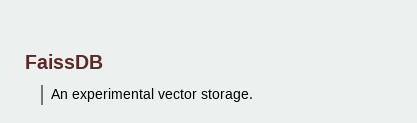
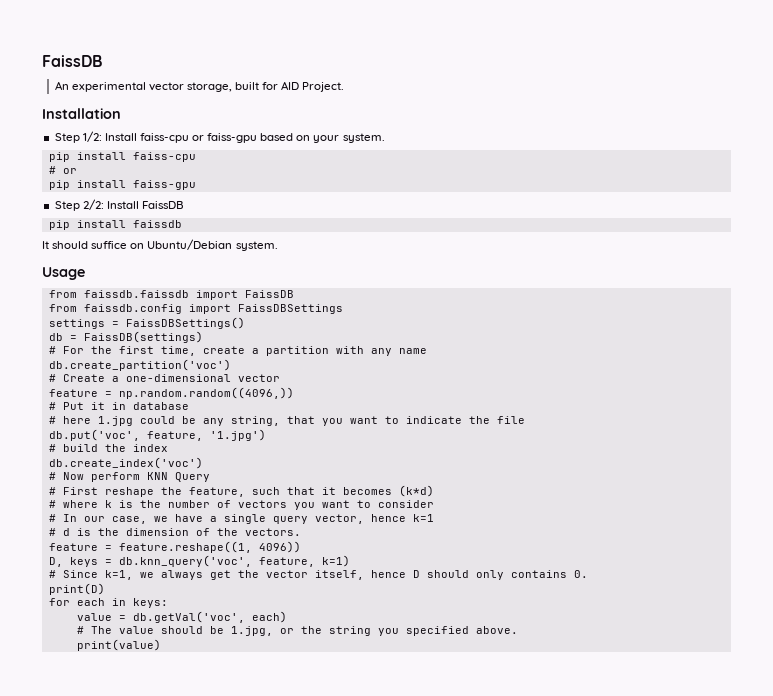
[200,89,253,102] storage. -> [187,81,345,92] [42,108,121,119] [54,131,385,143] [48,152,196,162] [48,166,77,174] [48,180,196,190] [54,199,184,211] [48,220,182,230] [42,239,278,251] [42,267,85,280] [48,290,294,300] [48,304,343,314] [48,317,245,329] [48,331,203,343] [48,346,427,356] [48,359,231,371] [48,374,280,382] [48,387,294,399] [48,402,189,410] [48,416,525,426] [48,429,266,441] [48,444,168,452] [48,457,203,469] [48,472,210,482] [48,485,434,497] [48,500,434,510] [48,514,434,524] [48,528,301,536] [48,541,301,553] [48,555,350,567] [48,570,588,580] [48,583,105,595] [48,598,168,608] [76,611,287,623] [76,626,518,636] [76,639,161,651] storage, built for AID Project. // Installation // Step 1/2: Install faiss-cpu or faiss-gpu based on your system. // pip install faiss-cpu // # or // pip install faiss-gpu // Step 2/2: Install FaissDB // pip install faissdb // It should suffice on Ubuntu/Debian system. // Usage // from faissdb.faissdb import FaissDB // from faissdb.config import FaissDBSettings // settings = FaissDBSettings() // db = FaissDB(settings) // # For the first time, create a partition with any name // db.create_partition('voc') // # Create a one-dimensional vector // feature = np.random.random((4096,)) // # Put it in database // # here 1.jpg could be any string, that you want to indicate the file // db.put('voc', feature, '1.jpg') // # build the index // db.create_index('voc') // # Now perform KNN Query // # First reshape the feature, such that it becomes (k*d) // # where k is the number of vectors you want to consider // # In our case, we have a single query vector, hence k=1 // # d is the dimension of the vectors. // feature = feature.reshape((1, 4096)) // D, keys = db.knn_query('voc', feature, k=1) // # Since k=1, we always get the vector itself, hence D should only contains 0. // print(D) // for each in keys: // value = db.getVal('voc', each) // # The value should be 1.jpg, or the string you specified above. // print(value)

